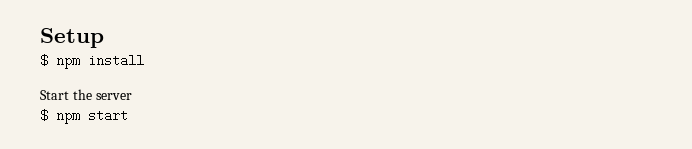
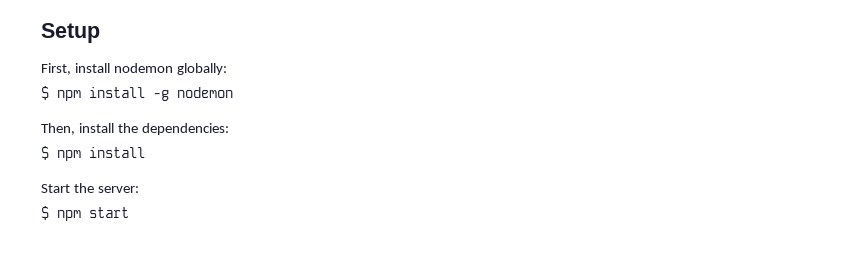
(104, 38) none -> [41,63,227,75] [41,86,233,101] [41,123,229,135] // First, install nodemon globally: // $ npm install -g nodemon // Then, install the dependencies:
[95,93,132,100] server -> [97,186,139,193] server:

